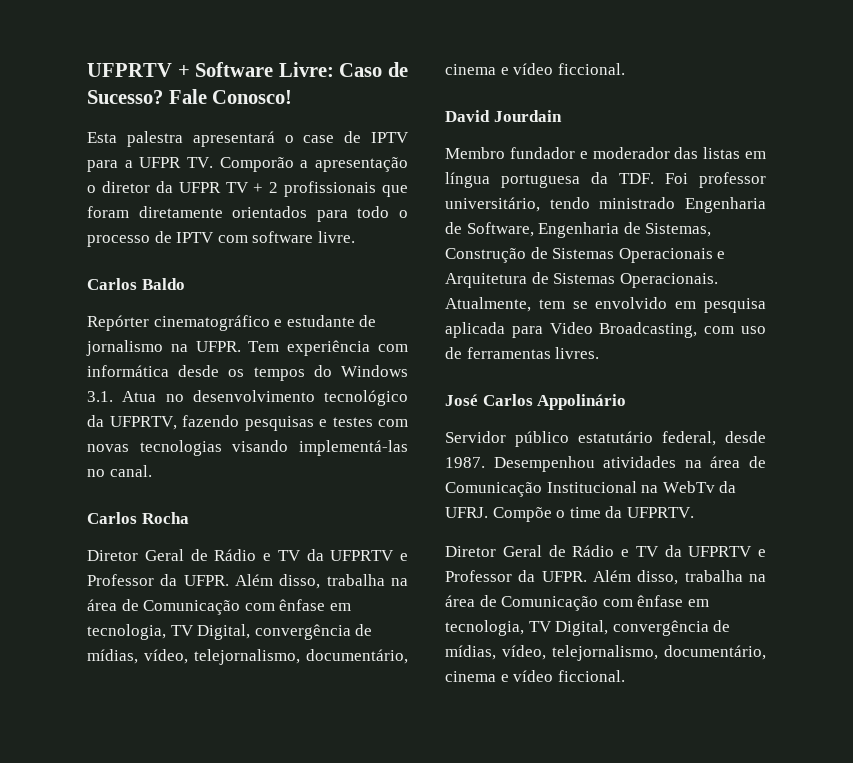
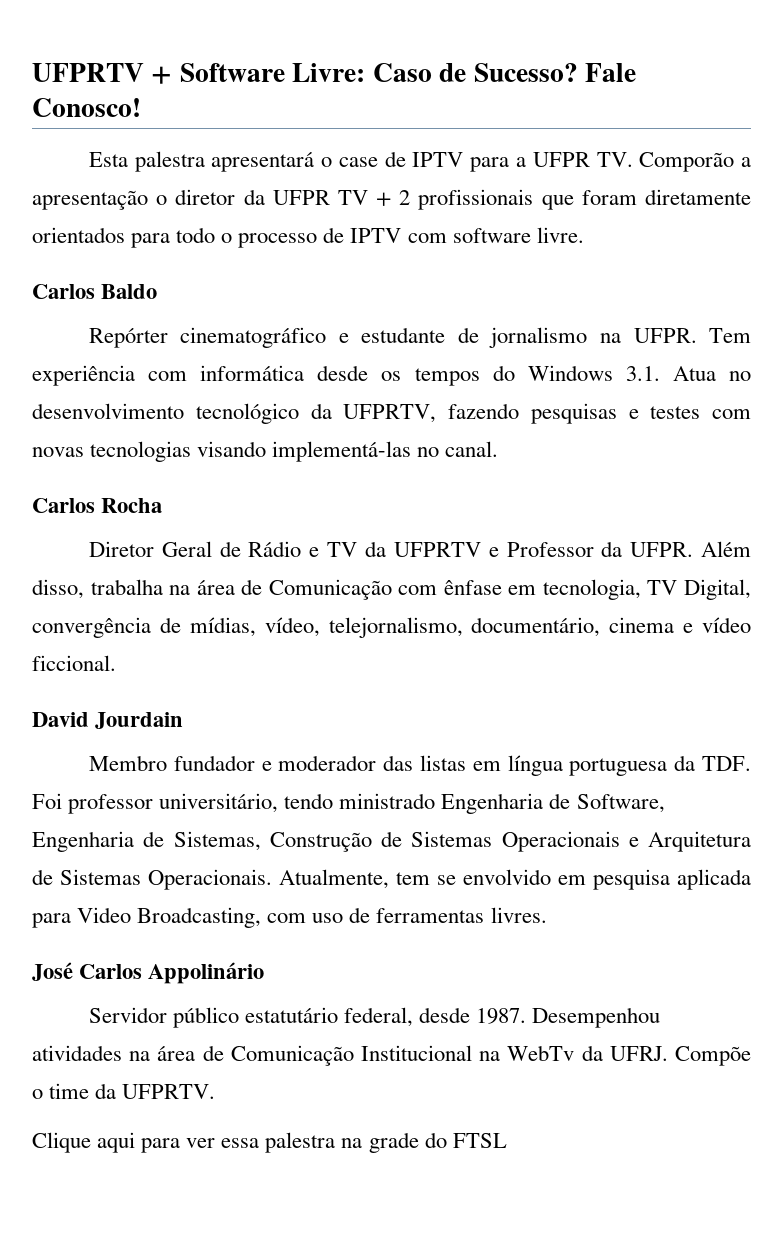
[445,545,766,557] [445,570,766,585] [445,595,709,611] [445,620,731,636] [445,645,766,661] [445,670,625,682] Diretor Geral de Rádio e TV da UFPRTV e Professor da UFPR. Além disso, trabalha na área de Comunicação com ênfase em tecnologia, TV Digital, convergência de mídias, vídeo, telejornalismo, documentário, cinema e vídeo ficcional. -> [32,1132,507,1153] Clique aqui para ver essa palestra na grade do FTSL

